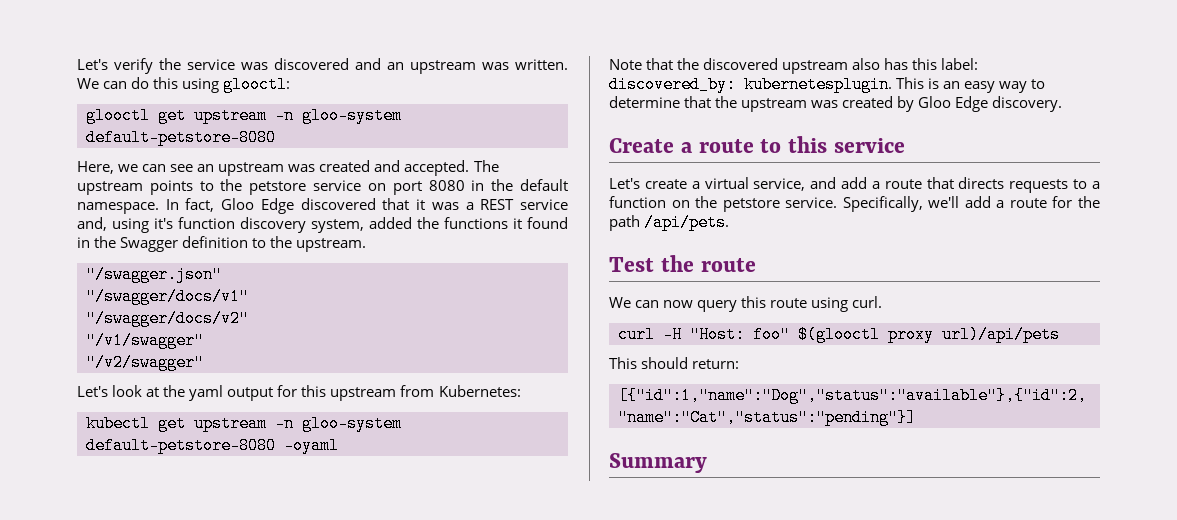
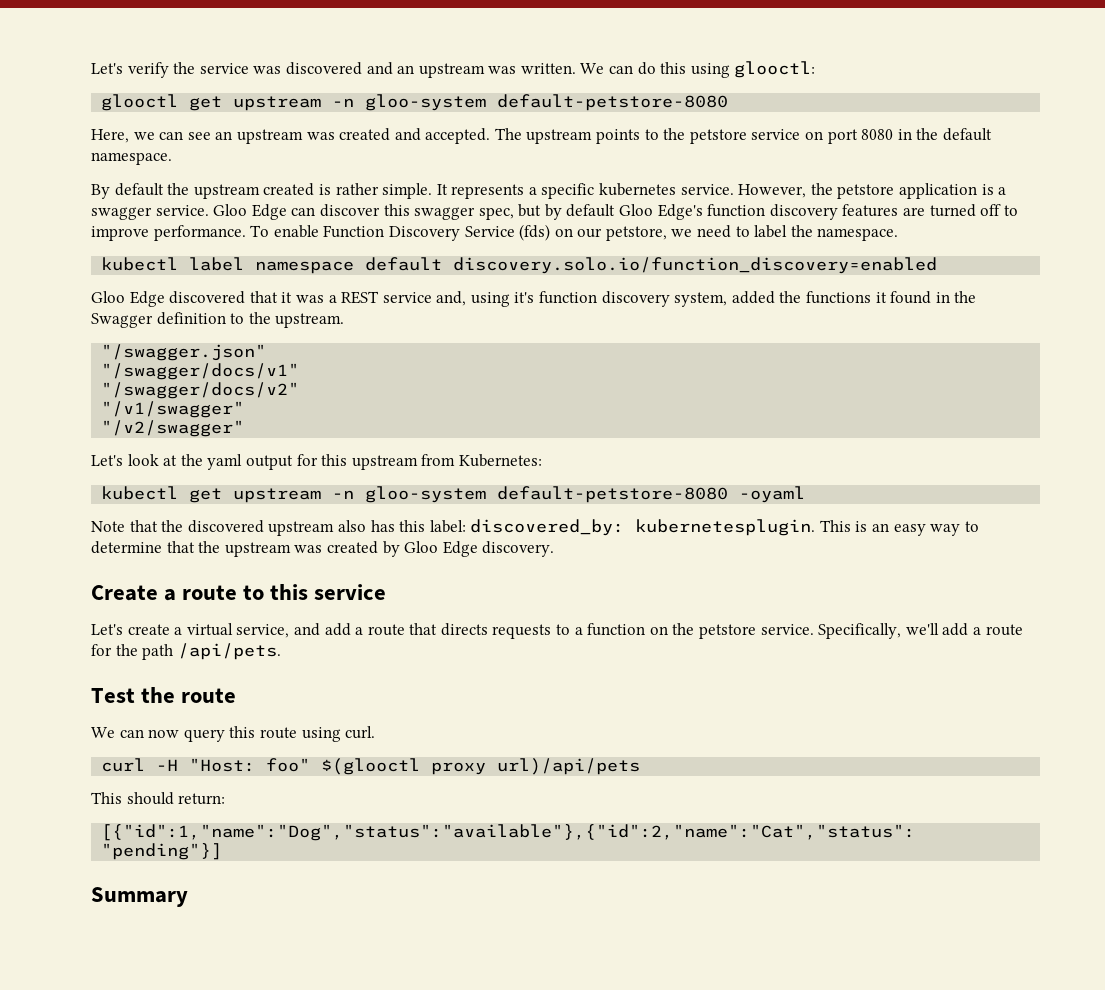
[165,198,215,212] In fact, -> [91,183,1007,199] [91,204,1018,220] [91,224,899,241] [101,257,938,274] // By default the upstream created is rather simple. It represents a specific kubernetes service. However, the petstore application is a swagger service. Gloo Edge can discover this swagger spec, but by default Gloo Edge's function discovery features are turned off to improve performance. To enable Function Discovery Service (fds) on our petstore, we need to label the namespace. // kubectl label namespace default discovery.solo.io/function_discovery=enabled //

